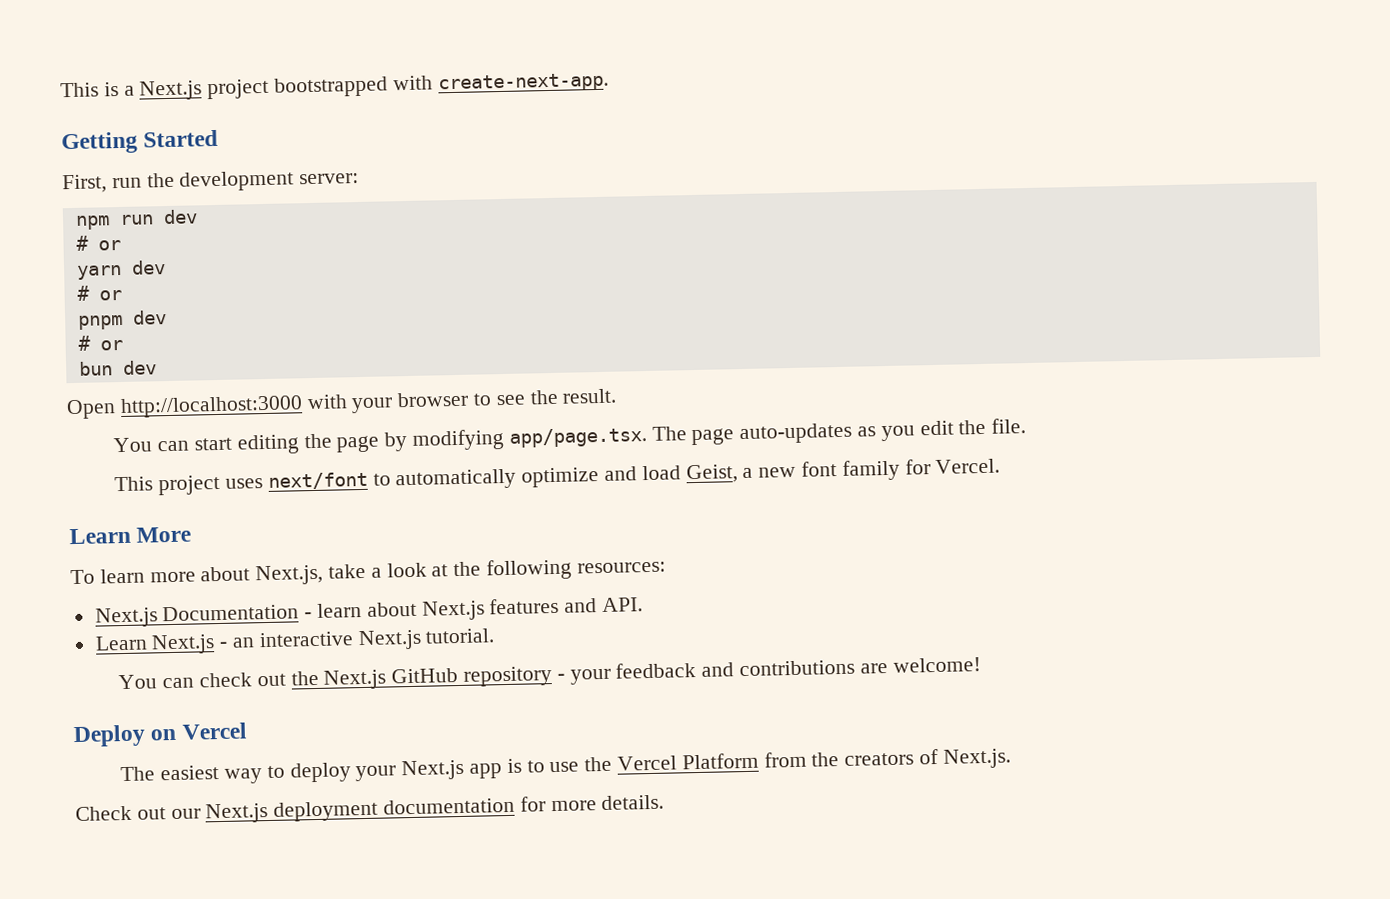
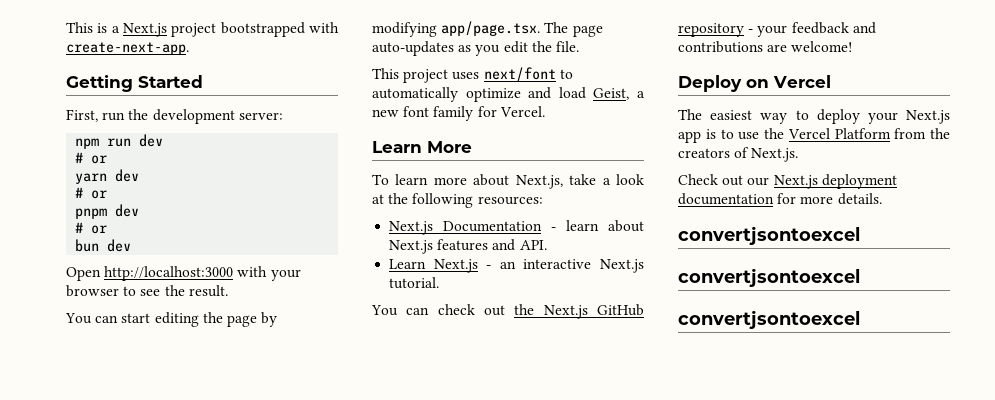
(665, 802) none -> [678,226,860,245] [678,268,860,287] [678,310,860,329] // convertjsontoexcel // convertjsontoexcel // convertjsontoexcel

